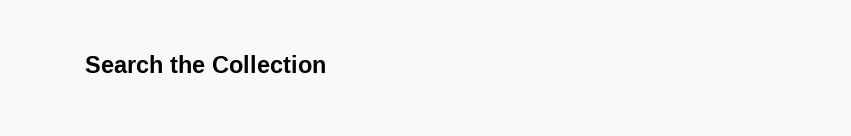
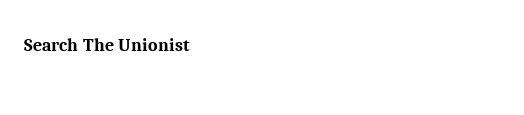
[170,55,326,73] the Collection -> [82,38,191,51] The Unionist

